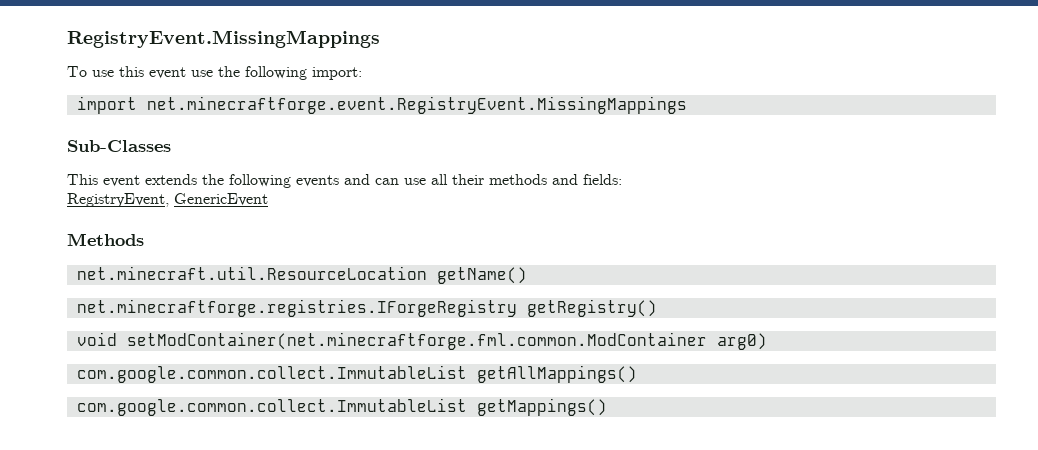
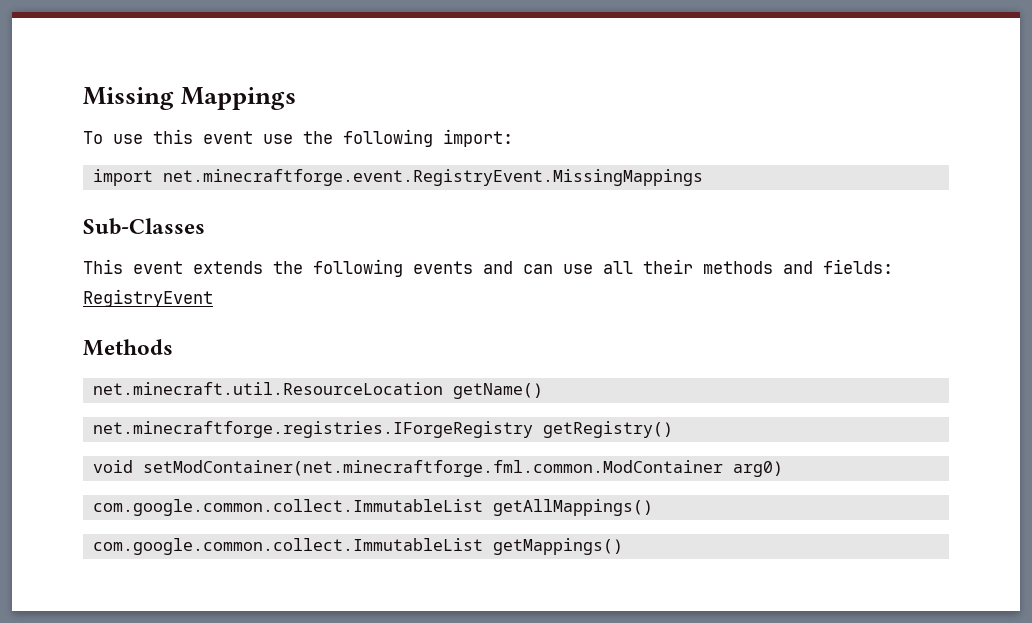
[67,30,380,48] RegistryEvent.MissingMappings -> [83,87,297,110] Missing Mappings
[67,193,268,207] RegistryEvent, GenericEvent -> [83,289,213,307] RegistryEvent

